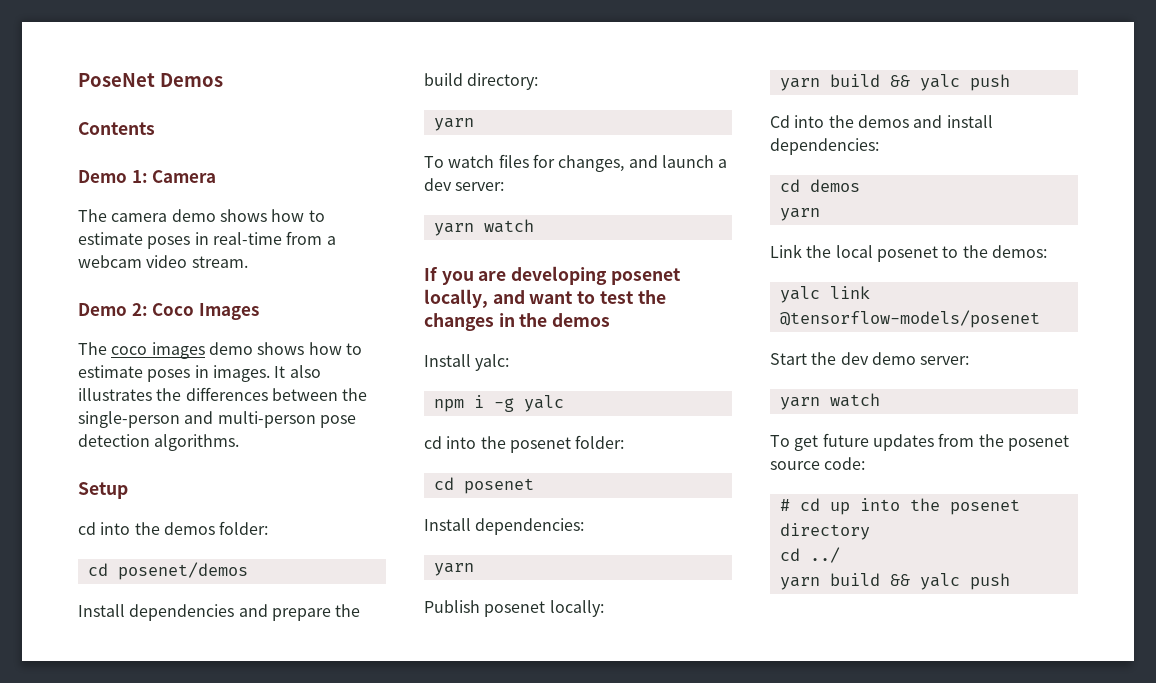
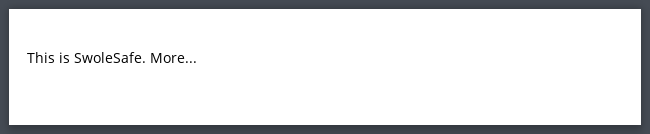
[78,73,223,87] [78,122,155,135] [78,170,217,183] [78,209,325,222] [78,231,336,249] [78,255,248,268] [78,303,259,320] [78,342,362,359] [78,365,321,382] [78,387,368,401] [78,411,356,428] [78,434,240,451] [78,482,128,499] [78,521,269,535] [87,562,248,580] [78,604,361,621] [424,73,539,90] [433,118,474,131] [424,154,728,172] [424,178,505,191] [433,219,534,236] [424,266,681,285] [424,289,666,308] [424,313,611,331] [424,354,510,371] [433,395,564,412] [424,435,625,453] [433,477,534,494] [424,518,585,535] [433,563,474,576] [424,600,604,617] [779,74,1010,91] [770,115,993,128] [770,138,879,155] [779,179,860,192] [779,208,820,221] [770,244,1047,262] [779,286,870,303] [779,310,1040,328] [770,352,970,365] [779,393,880,410] [770,433,1069,451] [770,457,866,470] [779,498,1020,515] [779,523,870,540] [779,547,840,563] [779,573,1010,590] PoseNet Demos // Contents // Demo 1: Camera // The camera demo shows how to estimate poses in real-time from a webcam video stream. // Demo 2: Coco Images // The coco images demo shows how to estimate poses in images. It also illustrates the differences between the single-person and multi-person pose detection algorithms. // Setup // cd into the demos folder: // cd posenet/demos // Install dependencies and prepare the build directory: // yarn // To watch files for changes, and launch a dev server: // yarn watch // If you are developing posenet locally, and want to test the changes in the demos // Install yalc: // npm i -g yalc // cd into the posenet folder: // cd posenet // Install dependencies: // yarn // Publish posenet locally: // yarn build && yalc push // Cd into the demos and install dependencies: // cd demos // yarn // Link the local posenet to the demos: // yalc link @tensorflow-models/posenet // Start the dev demo server: // yarn watch // To get future updates from the posenet source code: // # cd up into the posenet directory // cd ../ // yarn build && yalc push -> [27,52,197,63] This is SwoleSafe. More...

